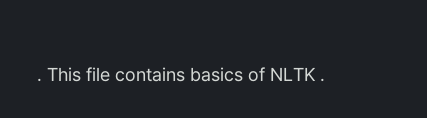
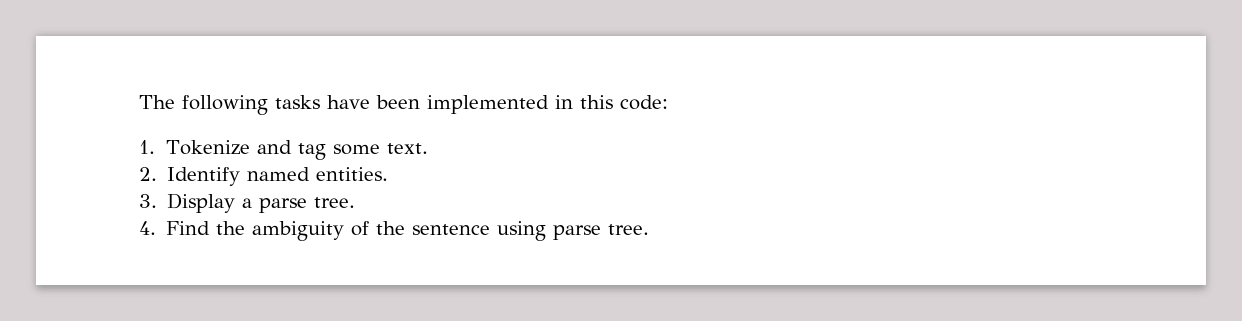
[37,67,325,82] . This file contains basics of NLTK . -> [139,95,668,115] [139,140,428,160] [139,167,389,186] [139,193,356,213] [139,221,650,241] The following tasks have been implemented in this code: // 1. Tokenize and tag some text. // 2. Identify named entities. // 3. Display a parse tree. // 4. Find the ambiguity of the sentence using parse tree.

